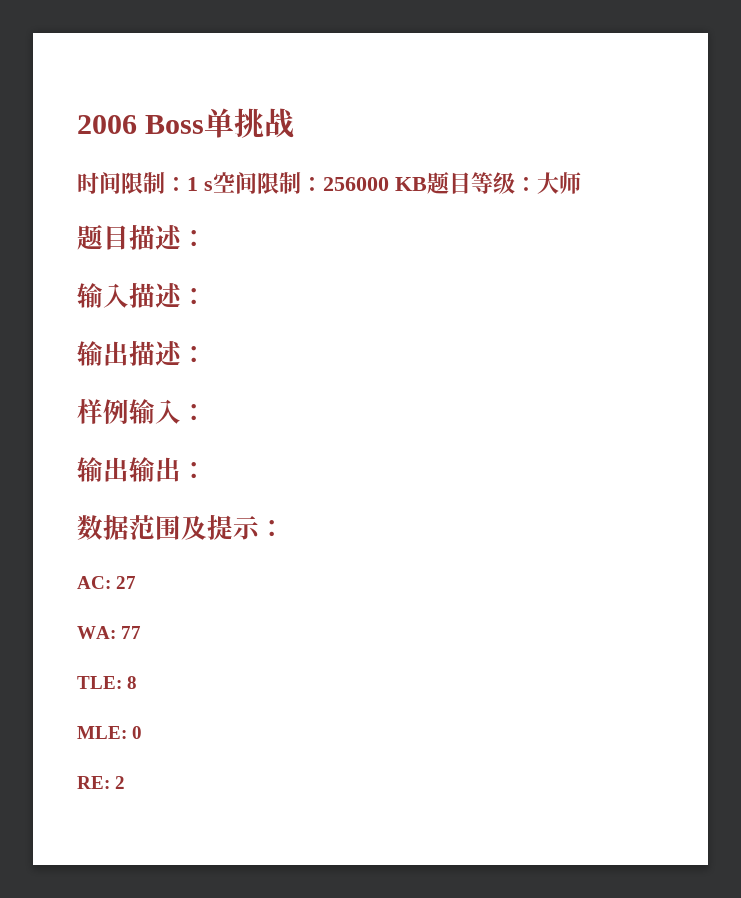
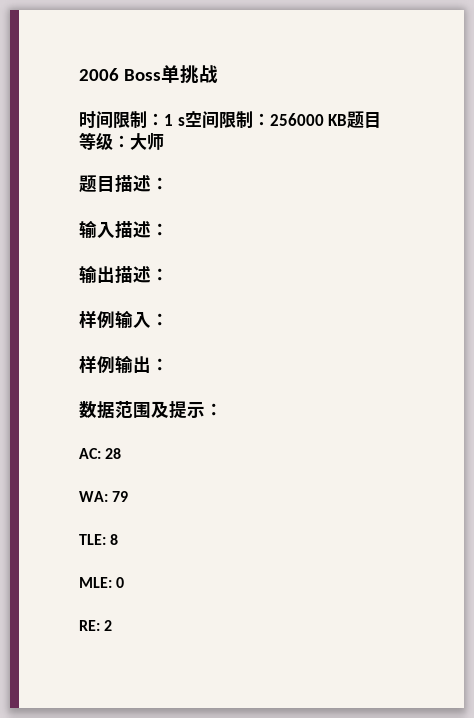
[77,457,129,482] 输出 -> [79,355,115,373] 样例
[116,576,137,589] 27 -> [105,448,122,459] 28
[121,626,142,639] 77 -> [112,491,129,502] 79

